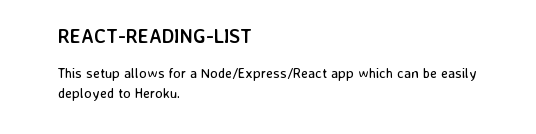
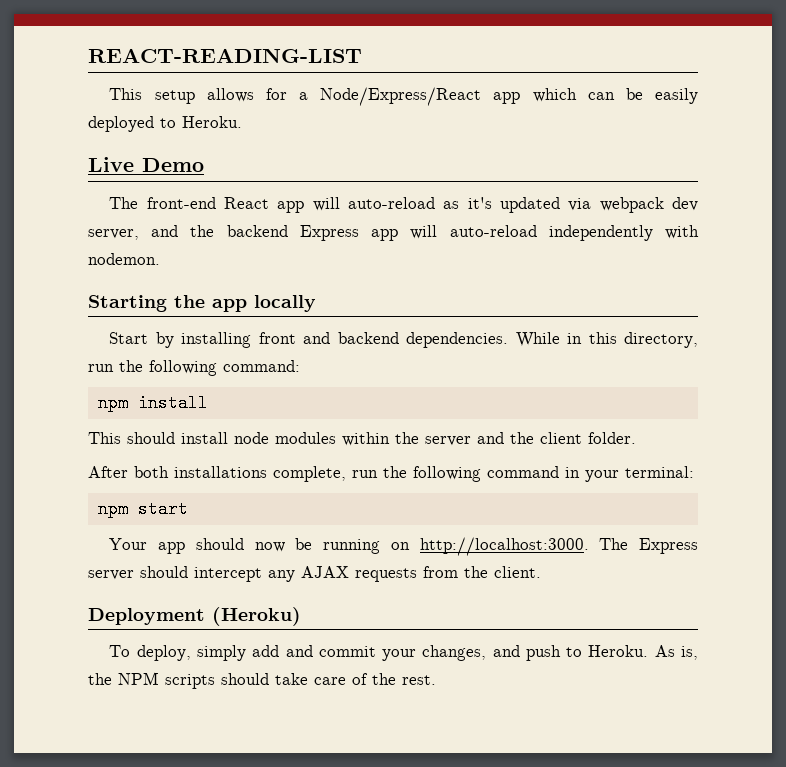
(180, 93) none -> [88,157,204,172] [109,197,699,213] [88,225,699,241] [88,253,160,265] [88,295,316,312] [109,332,698,348] [88,360,300,376] [97,394,208,412] [88,432,636,446] [88,466,694,482] [97,500,188,518] [109,537,698,556] [88,566,541,582] [88,607,301,626] [109,645,698,661] [88,672,436,689] // Live Demo // The front-end React app will auto-reload as it's updated via webpack dev server, and the backend Express app will auto-reload independently with nodemon. // Starting the app locally // Start by installing front and backend dependencies. While in this directory, run the following command: // npm install // This should install node modules within the server and the client folder. // After both installations complete, run the following command in your terminal: // npm start // Your app should now be running on http://localhost:3000. The Express server should intercept any AJAX requests from the client. // Deployment (Heroku) // To deploy, simply add and commit your changes, and push to Heroku. As is, the NPM scripts should take care of the rest.

